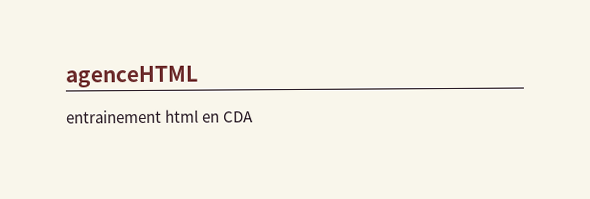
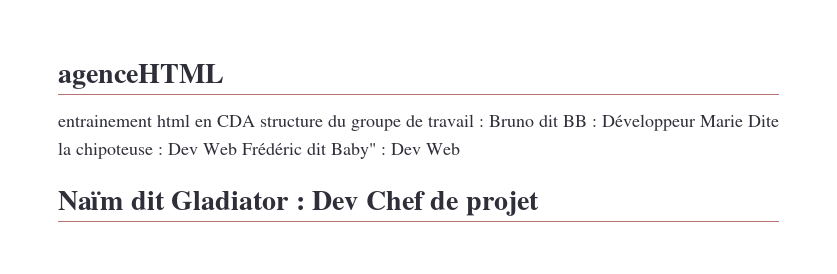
(255, 117) none -> [260,114,779,131] [58,142,460,159] [58,191,539,216] structure du groupe de travail : Bruno dit BB : Développeur Marie Dite la chipoteuse : Dev Web Frédéric dit Baby" : Dev Web // Naïm dit Gladiator : Dev Chef de projet

